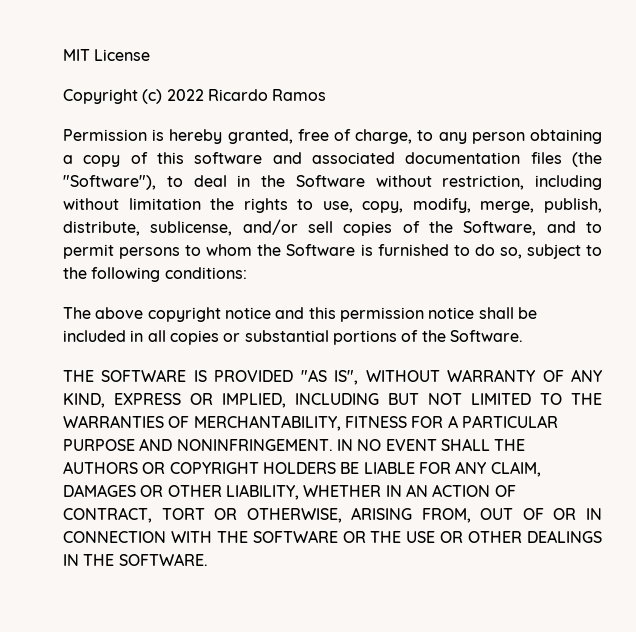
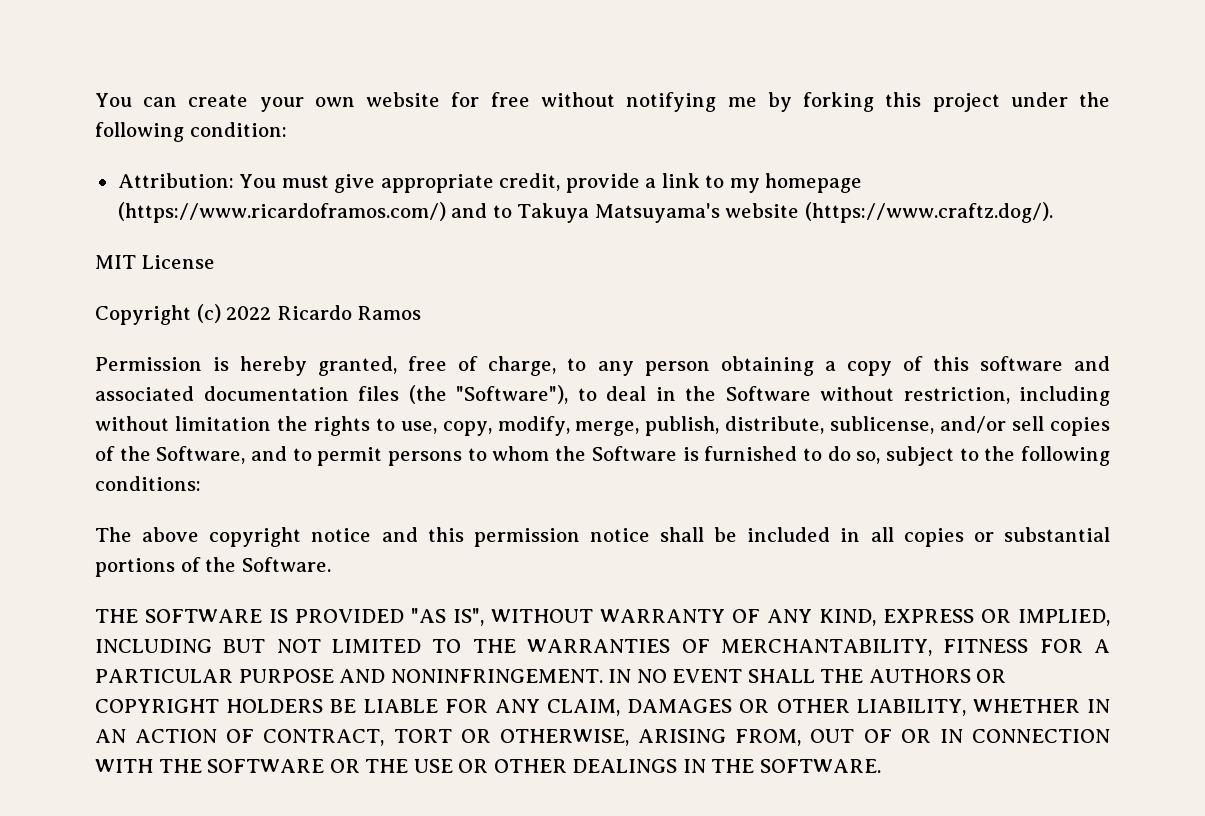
(63, 55) none -> [95,92,1110,112] [95,122,287,142] [117,173,863,193] [117,202,1053,223] You can create your own website for free without notifying me by forking this project under the following condition: // Attribution: You must give appropriate credit, provide a link to my homepage (https://www.ricardoframos.com/) and to Takuya Matsuyama's website (https://www.craftz.dog/). //

